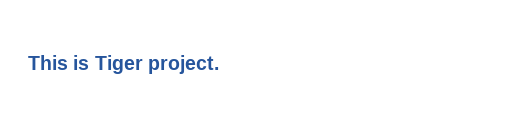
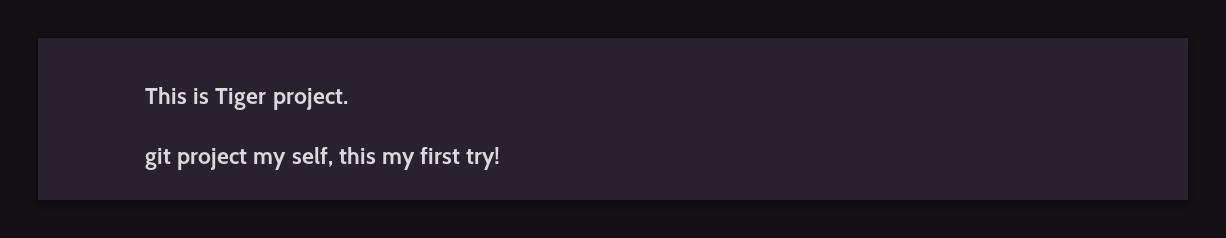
(219, 64) none -> [145,147,501,170] // git project my self, this my first try!

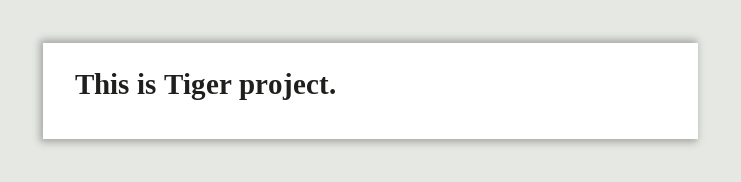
[145,147,501,170] // git project my self, this my first try! -> (337, 86) none

